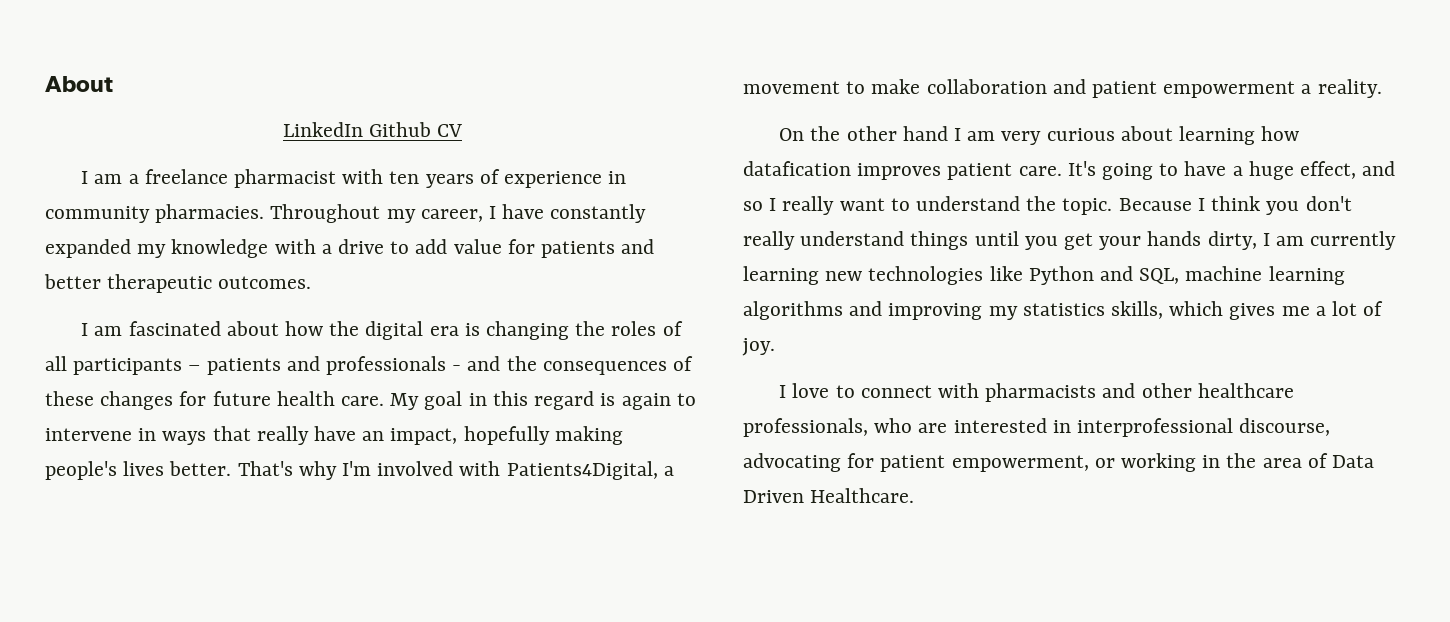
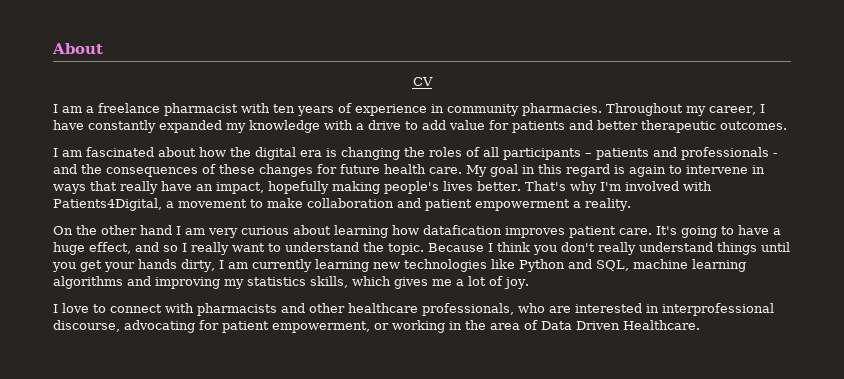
[282,122,431,137] LinkedIn Github -> (103, 48) none

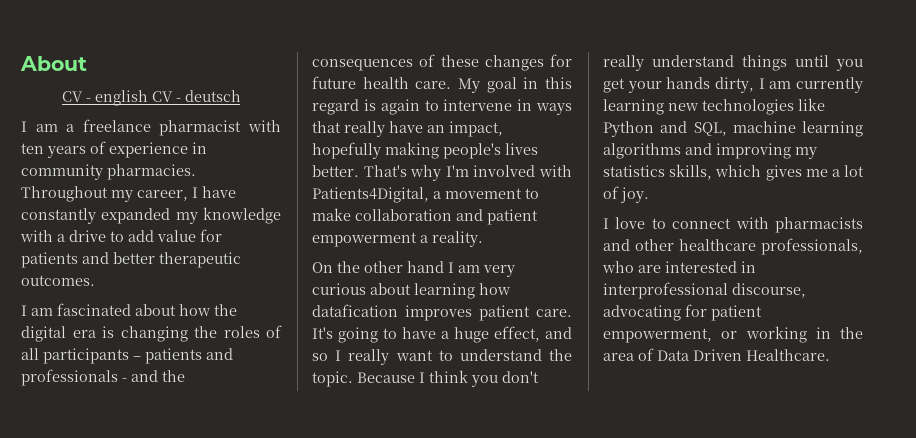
(433, 81) none -> [85,90,241,106] - english CV - deutsch

